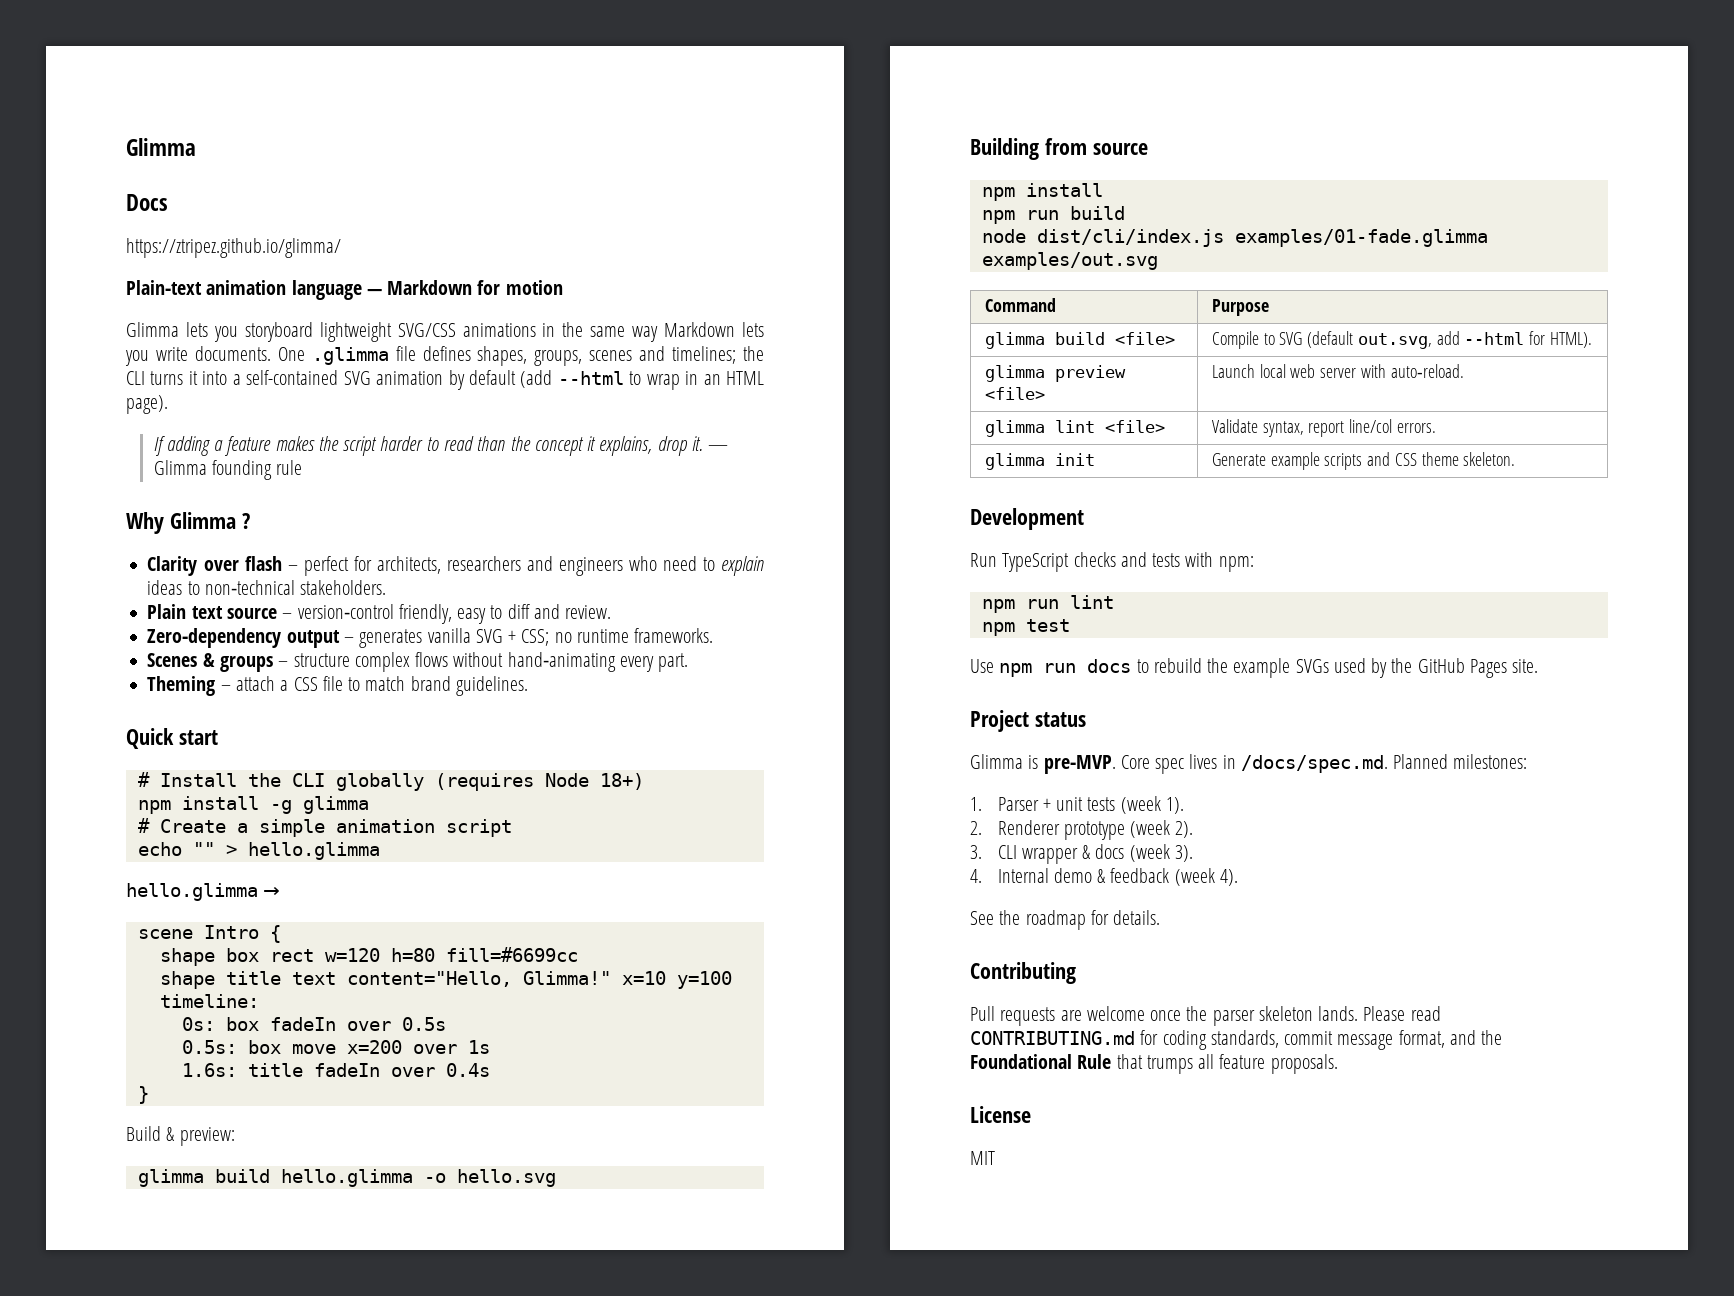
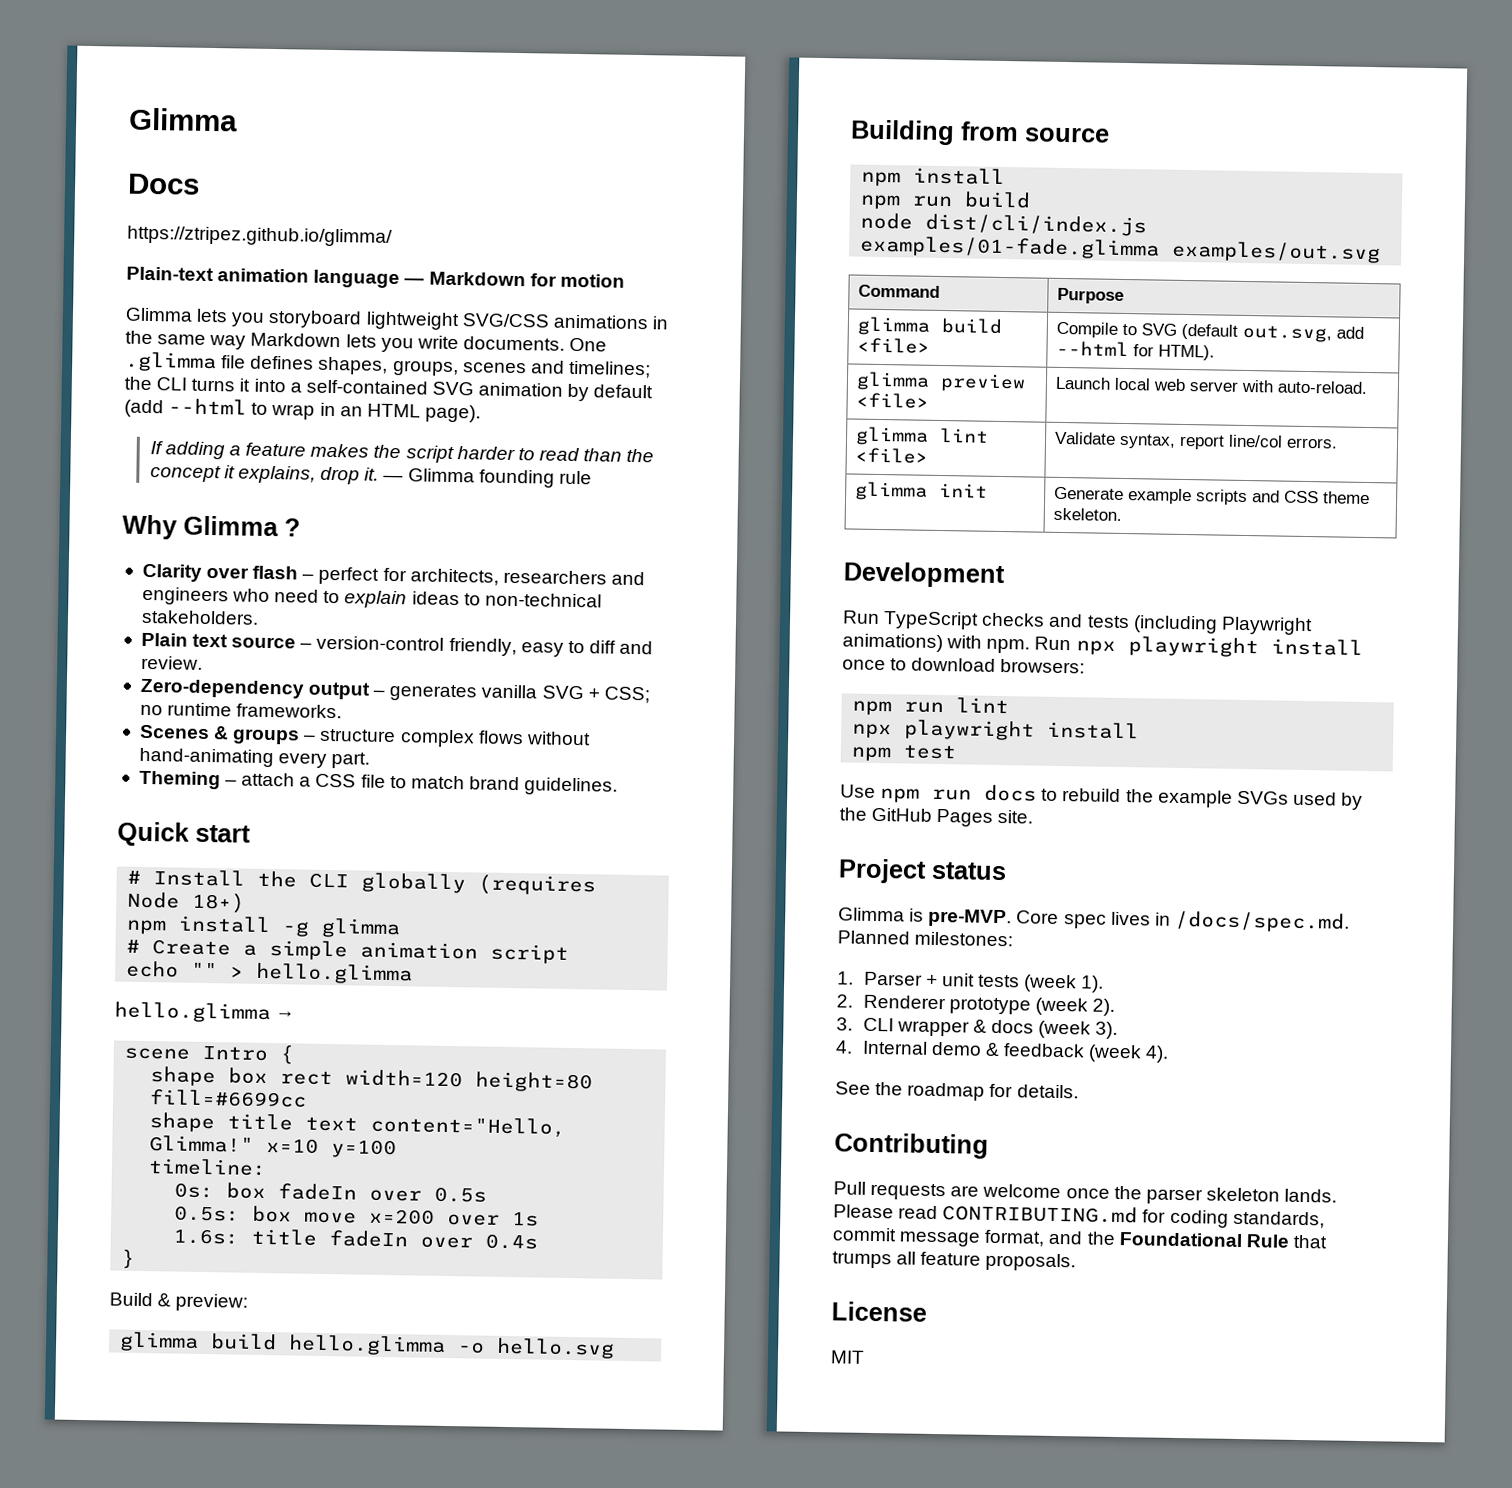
[324,948,435,962] w=120 h=80 -> [345,1069,594,1093] width=120 height=80
[1185,552,1254,572] with npm: -> [1132,615,1313,636] [842,633,1363,658] [842,657,1086,674] (including Playwright animations) with npm. Run npx playwright install once to download browsers:
(1114, 602) none -> [852,719,1140,741] // npx playwright install

